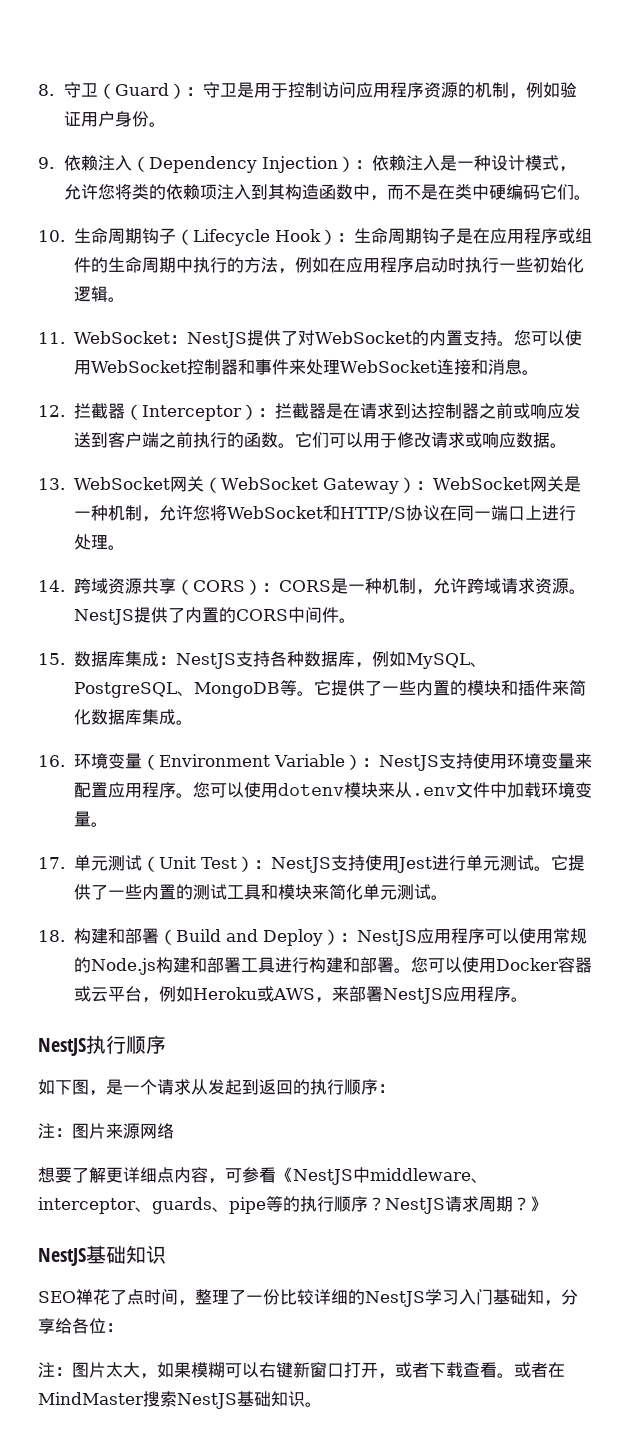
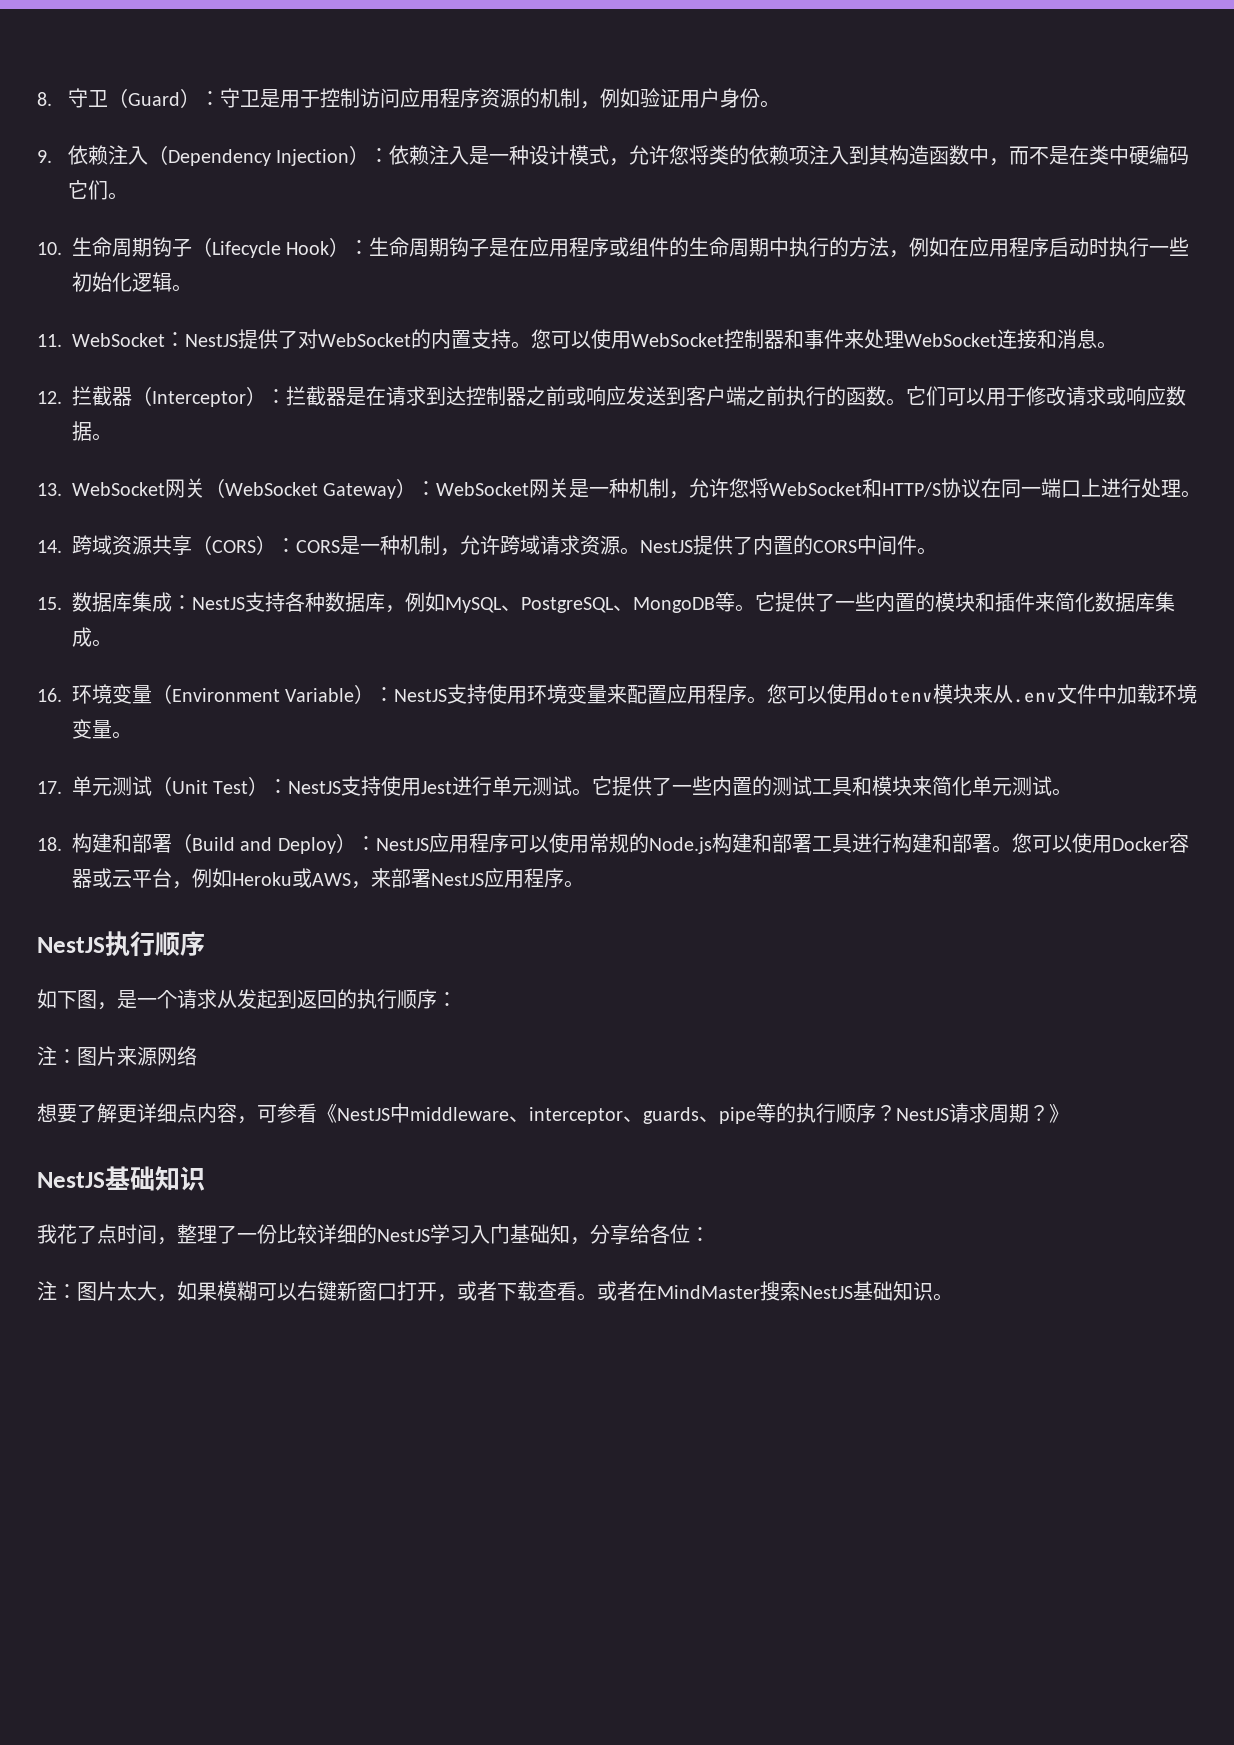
[38,1289,93,1305] SEO禅 -> [37,1224,57,1244] 我

